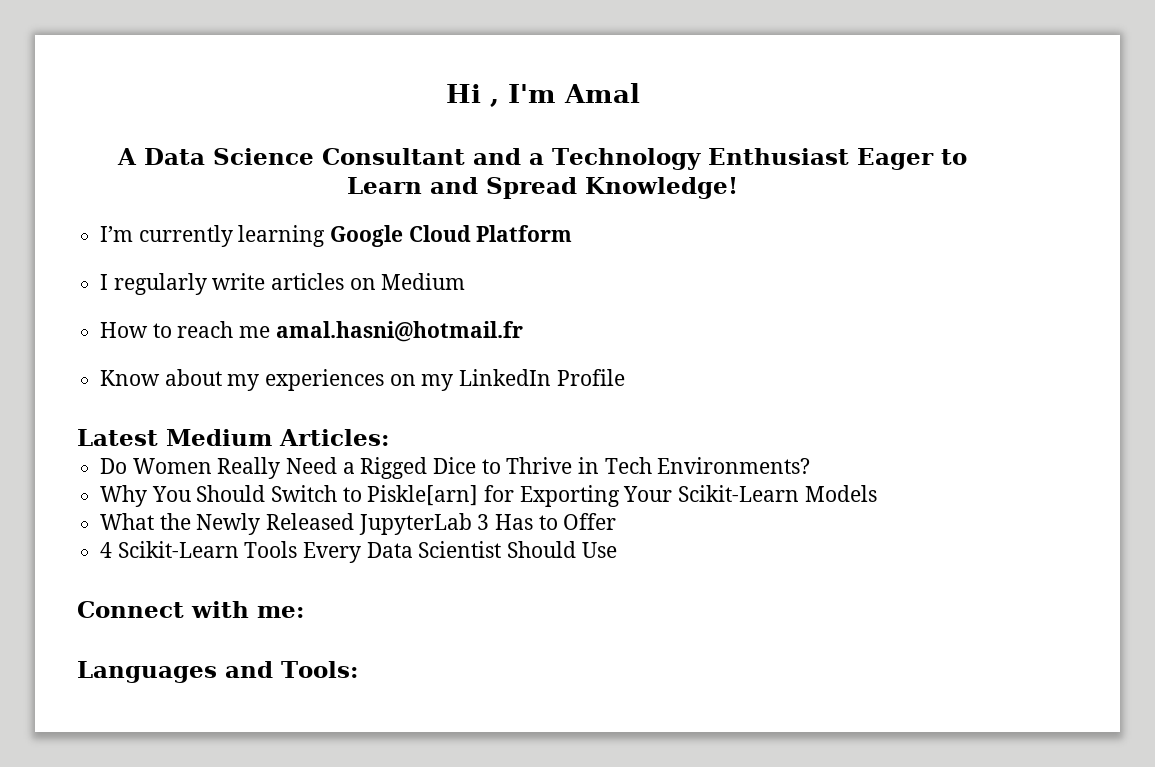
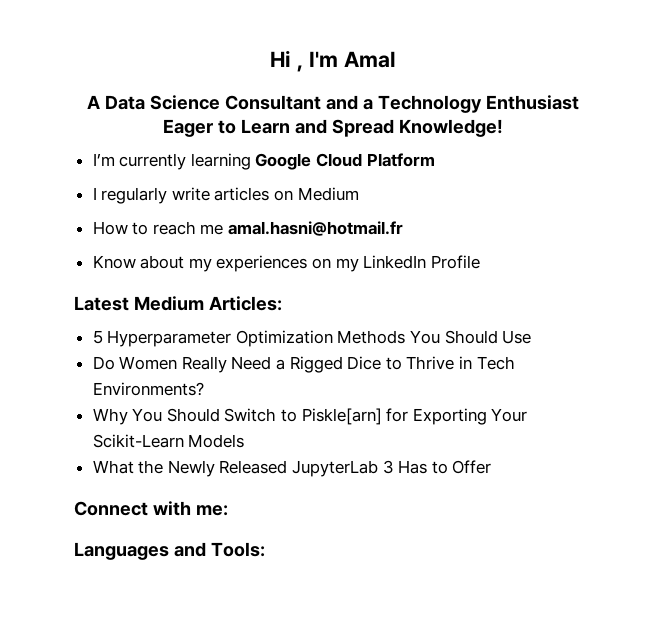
(389, 437) none -> [92,330,532,347] // 5 Hyperparameter Optimization Methods You Should Use
[100,541,617,563] // 4 Scikit-Learn Tools Every Data Scientist Should Use -> (492, 467) none

